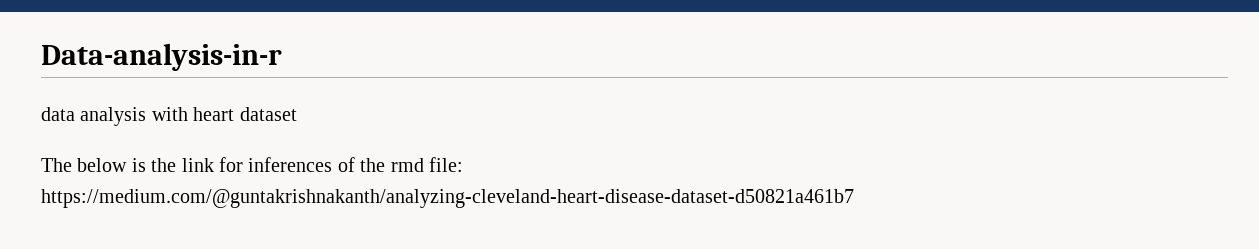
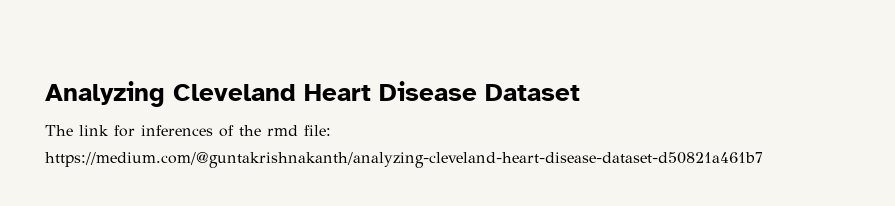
[41,43,282,71] [41,107,297,126] [41,158,177,172] Data-analysis-in-r // data analysis with heart dataset // The below is the -> [45,81,580,107] [45,125,73,136] Analyzing Cleveland Heart Disease Dataset // The

